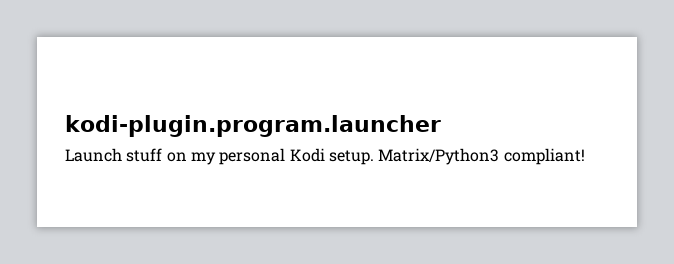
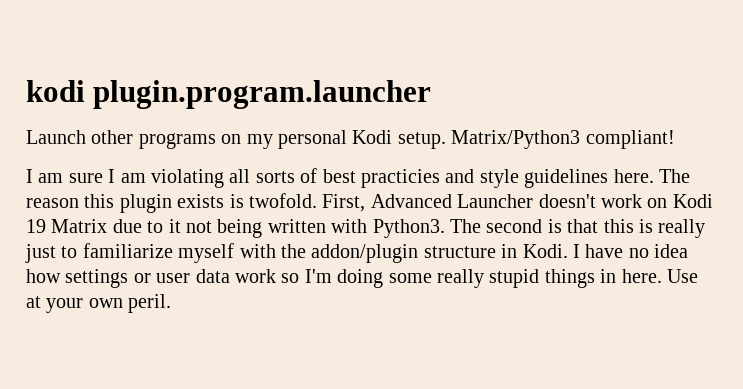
[65,115,441,137] kodi-plugin.program.launcher -> [26,80,432,109] kodi plugin.program.launcher
[126,148,163,162] stuff -> [91,130,216,149] other programs
(585, 156) none -> [26,168,690,188] [26,193,713,213] [26,219,706,238] [25,243,689,263] [26,269,698,288] [26,294,172,313] // I am sure I am violating all sorts of best practicies and style guidelines here. The reason this plugin exists is twofold. First, Advanced Launcher doesn't work on Kodi 19 Matrix due to it not being written with Python3. The second is that this is really just to familiarize myself with the addon/plugin structure in Kodi. I have no idea how settings or user data work so I'm doing some really stupid things in here. Use at your own peril.

